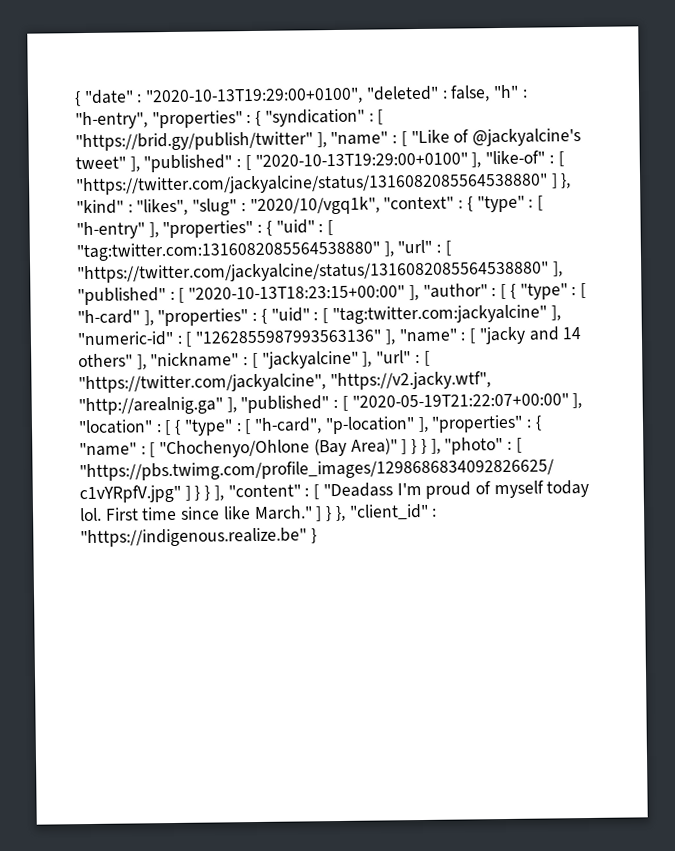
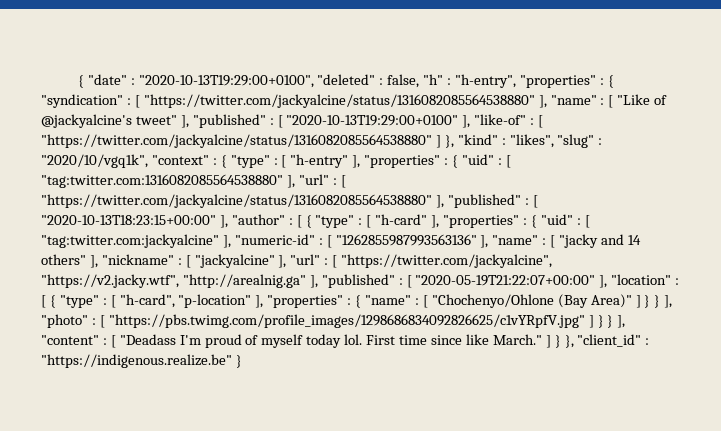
[75,131,313,152] "https://brid.gy/publish/twitter" -> [143,94,535,108] "https://twitter.com/jackyalcine/status/1316082085564538880"

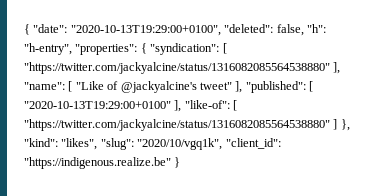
[77,74,614,88] [41,94,605,108] { "date" : "2020-10-13T19:29:00+0100", "deleted" : false, "h" : "h-entry", "properties" : { "syndication" : [ "https://twitter.com/jackyalcine/status/1316082085564538880" ], "name" : -> [24,24,326,36] [24,43,227,55] [24,62,341,74] [24,82,65,90] { "date": "2020-10-13T19:29:00+0100", "deleted": false, "h": "h-entry", "properties": { "syndication": [ "https://twitter.com/jackyalcine/status/1316082085564538880" ], "name":
[192,114,274,128] "published" : -> [245,81,306,93] "published":
[474,114,535,125] "like-of" : -> [184,100,230,109] "like-of":
[457,134,603,148] [41,154,511,168] [41,174,346,188] [41,194,538,208] [41,214,590,228] [41,234,641,248] [41,254,553,268] [41,274,680,288] [41,294,673,308] [41,314,626,328] [41,334,650,348] "kind" : "likes", "slug" : "2020/10/vgq1k", "context" : { "type" : [ "h-entry" ], "properties" : { "uid" : [ "tag:twitter.com:1316082085564538880" ], "url" : [ "https://twitter.com/jackyalcine/status/1316082085564538880" ], "published" : [ "2020-10-13T18:23:15+00:00" ], "author" : [ { "type" : [ "h-card" ], "properties" : { "uid" : [ "tag:twitter.com:jackyalcine" ], "numeric-id" : [ "1262855987993563136" ], "name" : [ "jacky and 14 others" ], "nickname" : [ "jackyalcine" ], "url" : [ "https://twitter.com/jackyalcine", "https://v2.jacky.wtf", "http://arealnig.ga" ], "published" : [ "2020-05-19T21:22:07+00:00" ], "location" : [ { "type" : [ "h-card", "p-location" ], "properties" : { "name" : [ "Chochenyo/Ohlone (Bay Area)" ] } } ], "photo" : [ "https://pbs.twimg.com/profile_images/1298686834092826625/c1vYRpfV.jpg" ] } } ], "content" : [ "Deadass I'm proud of myself today lol. First time since like March." ] } }, "client_id" : -> [24,138,281,150] "kind": "likes", "slug": "2020/10/vgq1k", "client_id":

